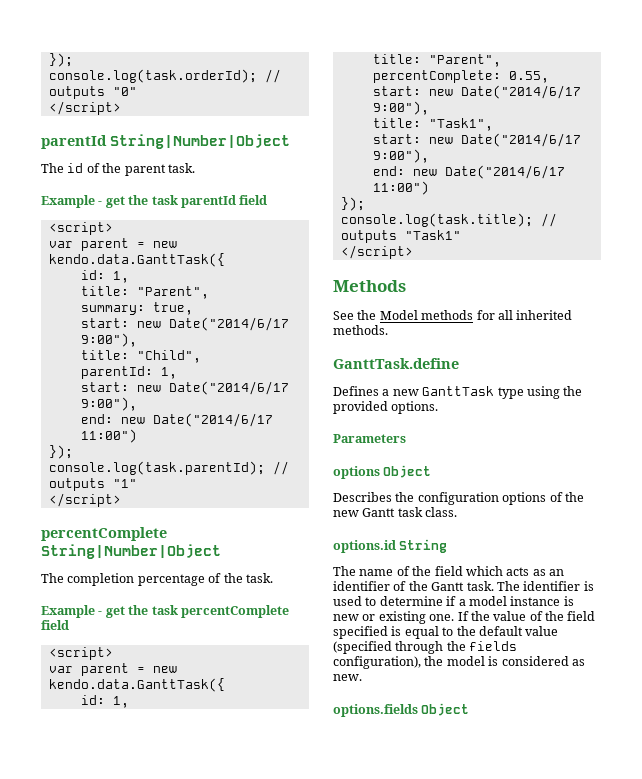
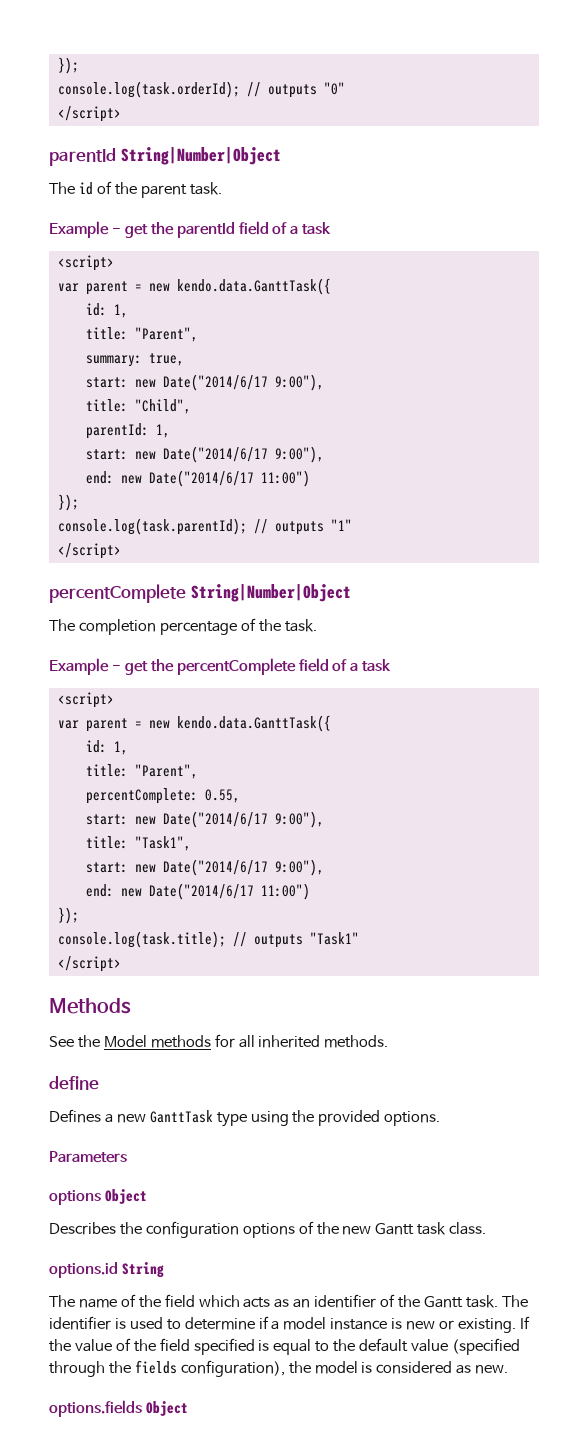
[151,195,178,205] task -> (174, 228) none
(268, 200) none -> [272,222,332,235] of a task
[151,605,178,615] task -> (174, 665) none
(69, 625) none -> [332,659,392,672] of a task
[333,358,459,369] GanttTask.define -> [49,1076,99,1090] define
[378,611,455,624] existing one. -> [457,1318,516,1333] existing.

